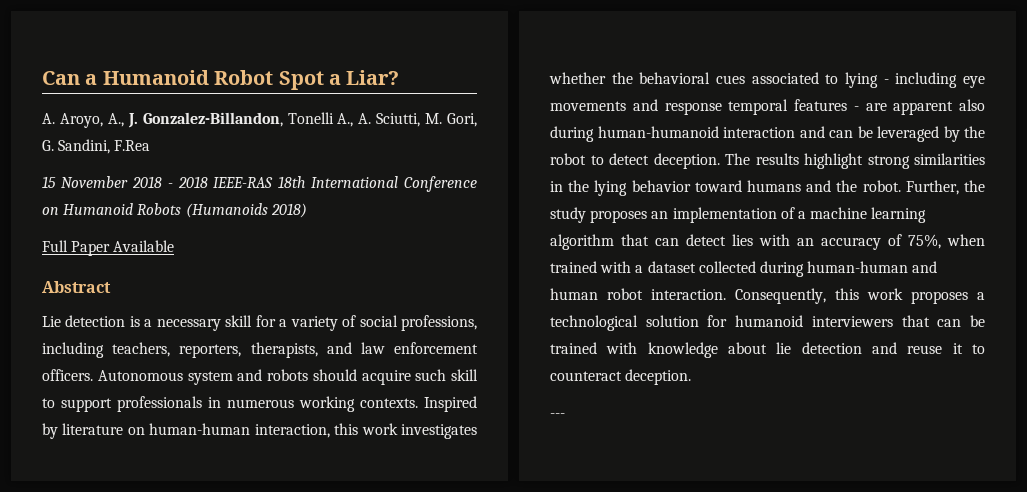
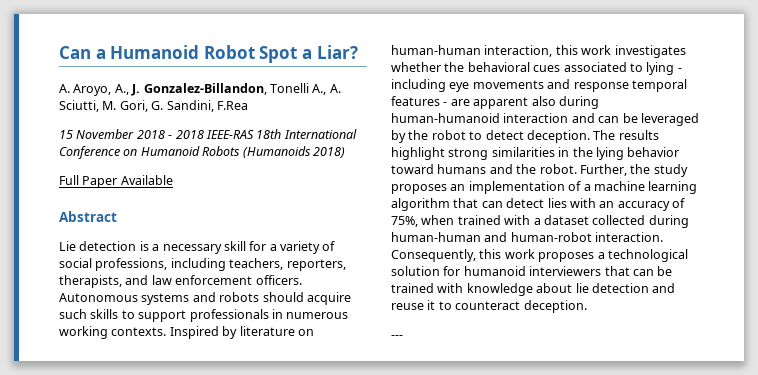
[187,371,233,385] system -> [141,293,190,305] systems
[451,369,478,381] skill -> [90,309,119,319] skills
[550,288,643,300] human robot -> [510,232,592,242] human-robot

